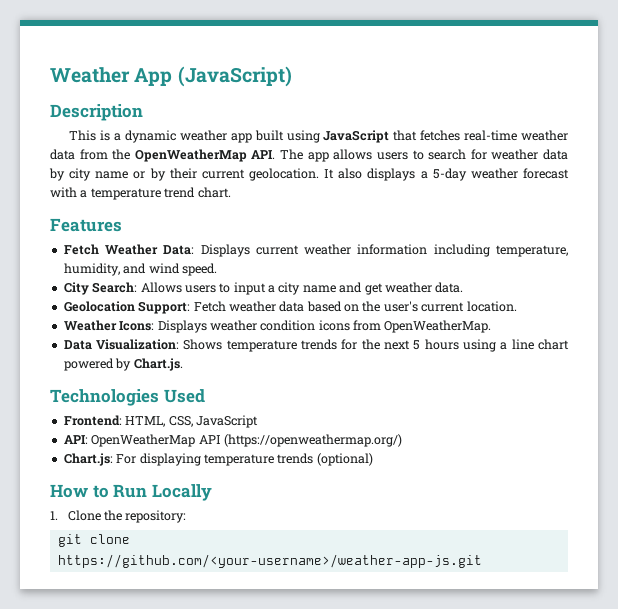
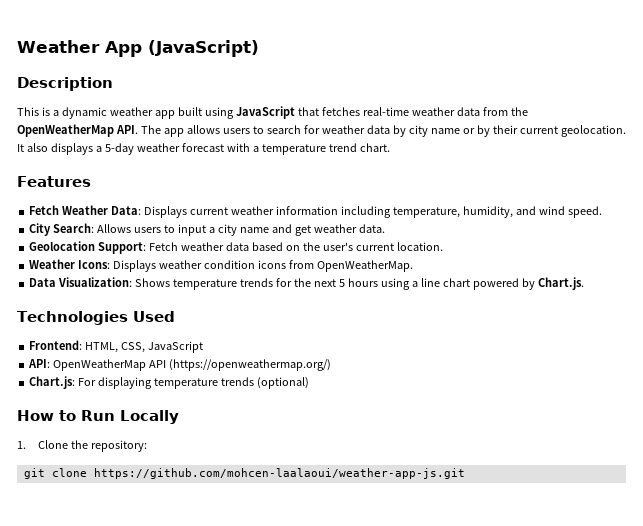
[57,554,482,568] https://github.com/<your-username>/weather-app-js.git -> [93,468,465,479] https://github.com/mohcen-laalaoui/weather-app-js.git

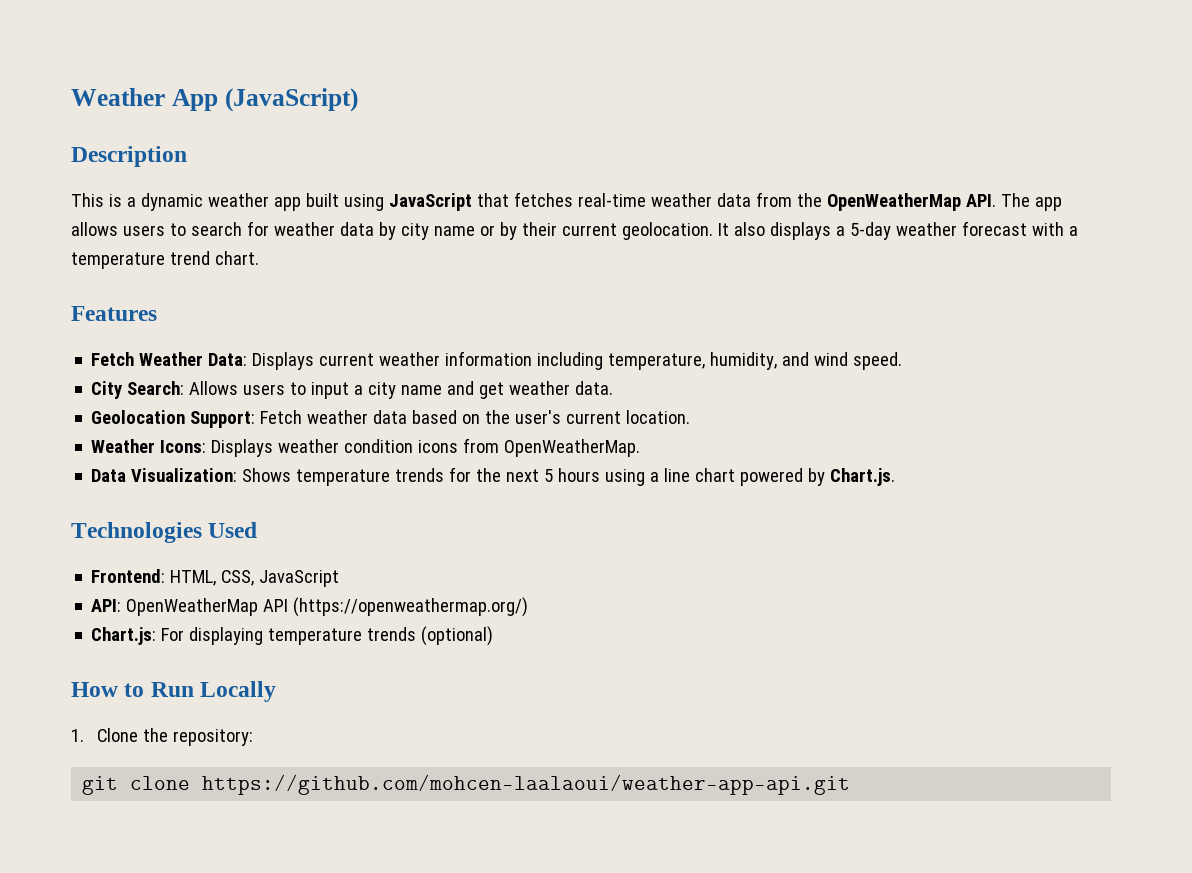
[93,468,465,479] https://github.com/mohcen-laalaoui/weather-app-js.git -> [202,774,851,795] https://github.com/mohcen-laalaoui/weather-app-api.git

